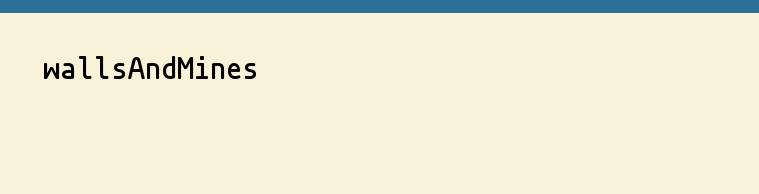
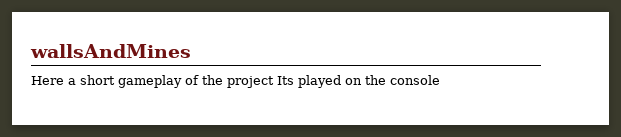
(259, 67) none -> [31,75,440,88] // Here a short gameplay of the project Its played on the console

